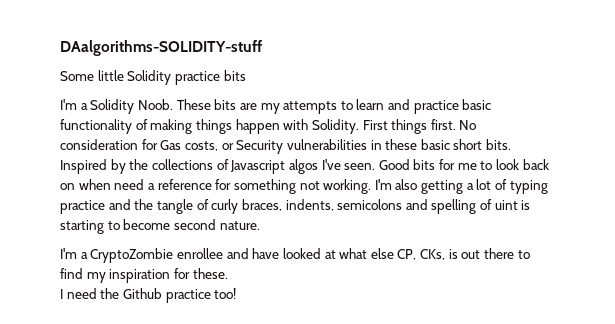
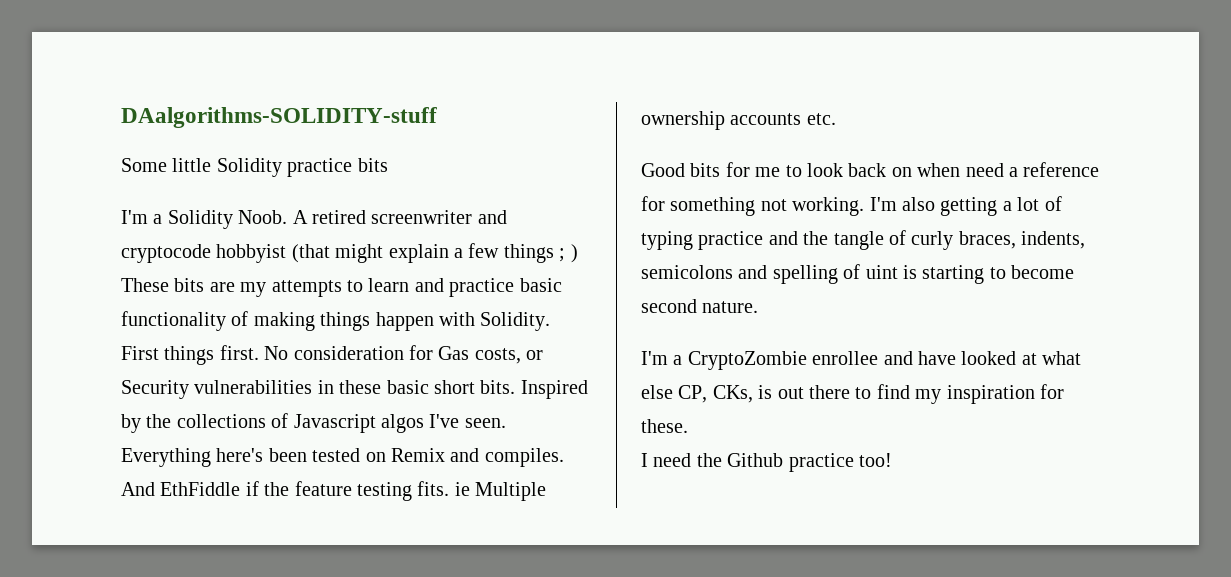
(173, 104) none -> [292,210,507,224] [121,243,578,263] A retired screenwriter and cryptocode hobbyist (that might explain a few things ; )
(376, 166) none -> [121,448,564,467] [121,481,547,501] [641,111,836,130] Everything here's been tested on Remix and compiles. And EthFiddle if the feature testing fits. ie Multiple ownership accounts etc. //

